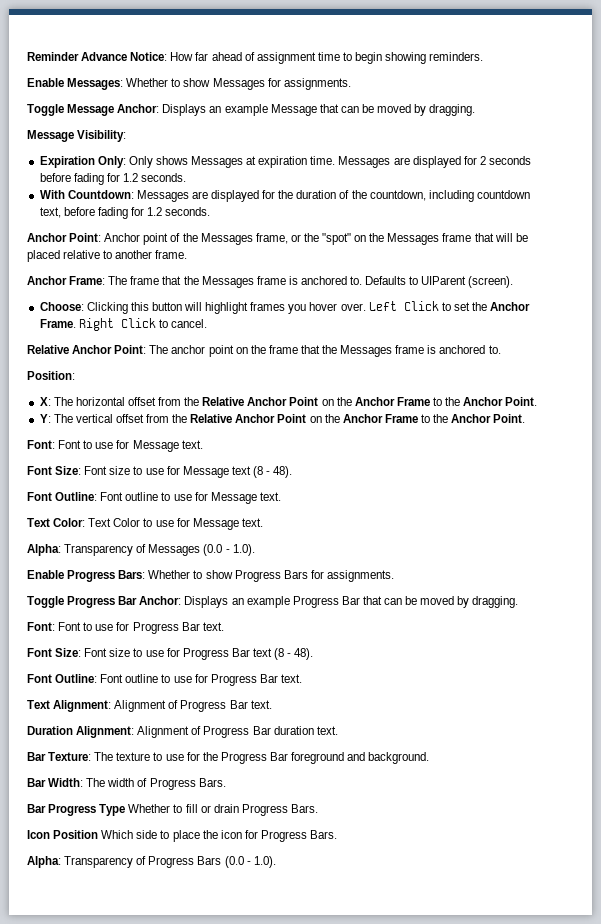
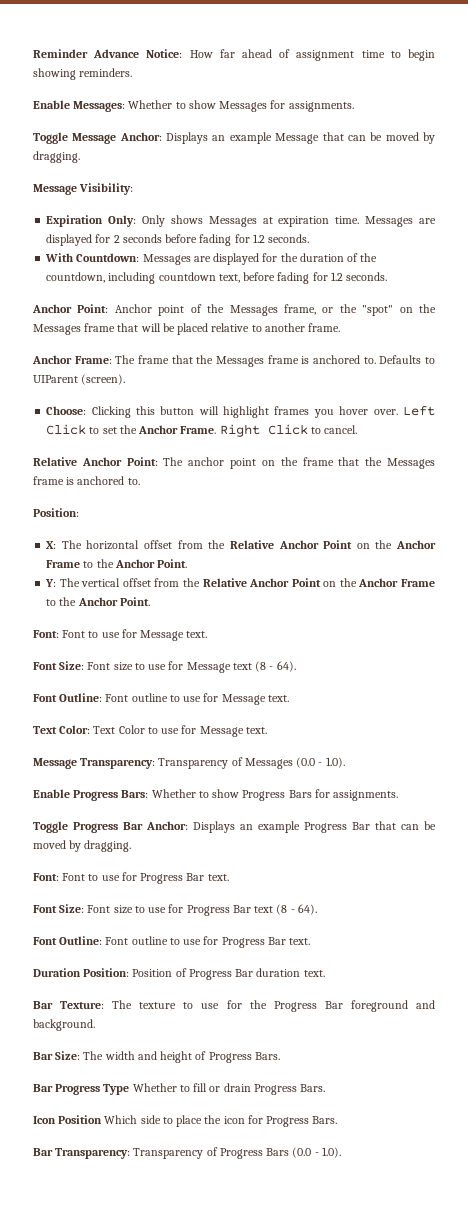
[273,466,293,478] 48). -> [276,661,296,672] 64).
[27,544,61,556] Alpha: -> [33,758,156,769] Message Transparency:
[294,648,314,660] 48). -> [297,904,317,915] 64).
[27,700,272,712] // Text Alignment: Alignment of Progress Bar text. -> (311, 941) none
[76,726,190,738] Alignment: Alignment -> [83,968,173,977] Position: Position
[48,778,84,787] Width: -> [55,1051,81,1060] Size:
(135, 782) none -> [137,1051,193,1063] and height
[27,856,61,868] Alpha: -> [33,1148,131,1159] Bar Transparency:

